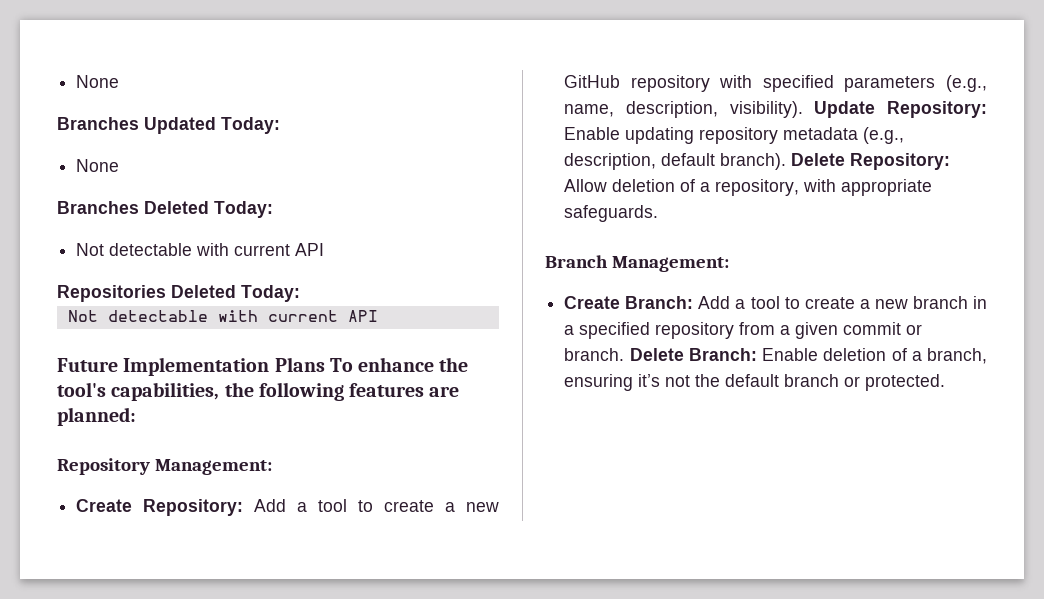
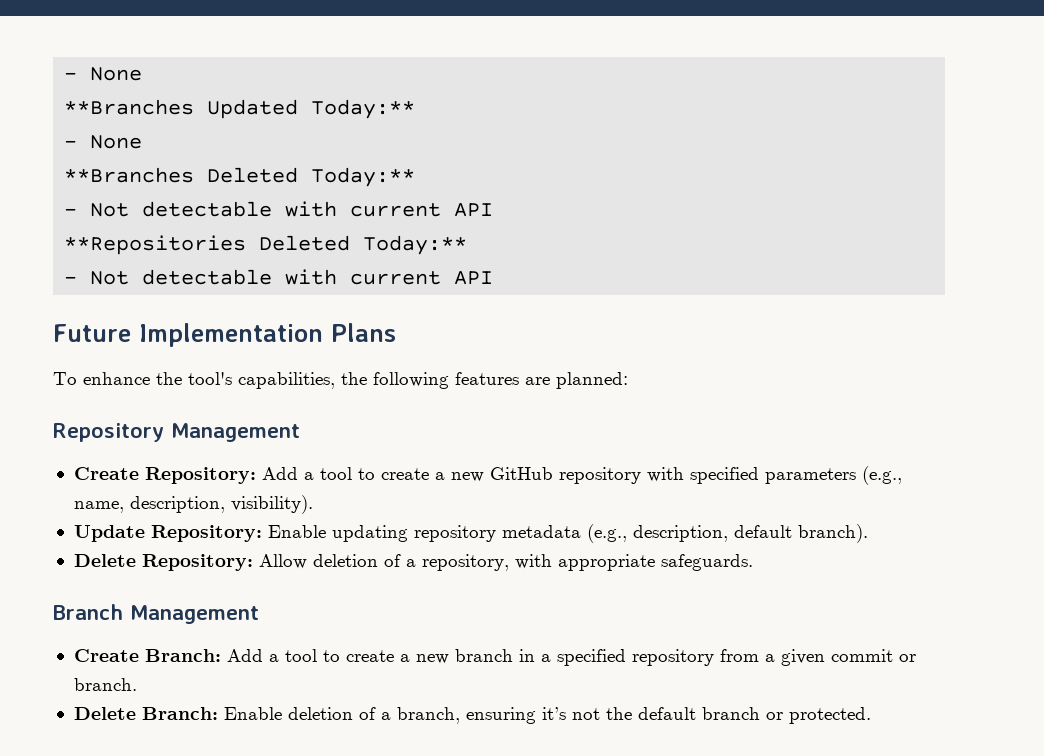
[76,75,120,88] [57,117,280,134] [76,159,120,172] [57,201,273,218] [76,243,325,256] [57,285,300,302] None // Branches Updated Today: // None // Branches Deleted Today: // Not detectable with current API // Repositories Deleted Today: // -> [64,67,143,81] [64,99,416,119] [64,135,143,149] [64,167,416,187] [64,201,494,217] [64,235,468,255] [64,276,78,284] - None // **Branches Updated Today:** // - None // **Branches Deleted Today:** // - Not detectable with current API // **Repositories Deleted Today:** // -
(325, 364) none -> (396, 332) //
[154,459,272,475] Management: -> [171,423,300,442] Management
(803, 109) none -> (313, 504) //
(787, 161) none -> (868, 533) //
[611,256,729,272] Management: -> [130,605,259,624] Management
(625, 354) none -> (137, 684) //

